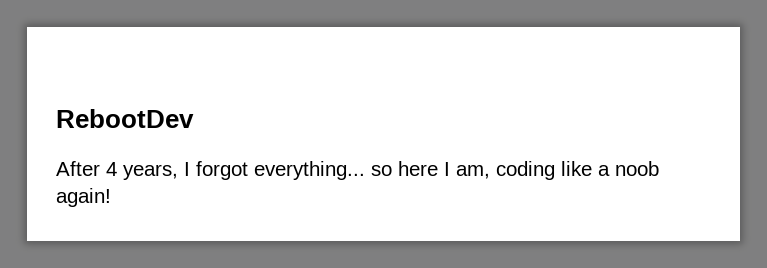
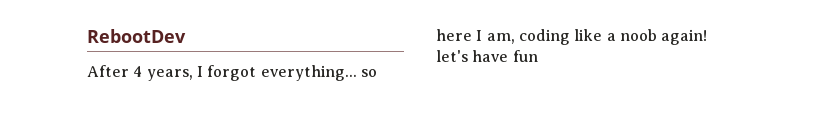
(111, 197) none -> [436,50,538,62] // let's have fun

